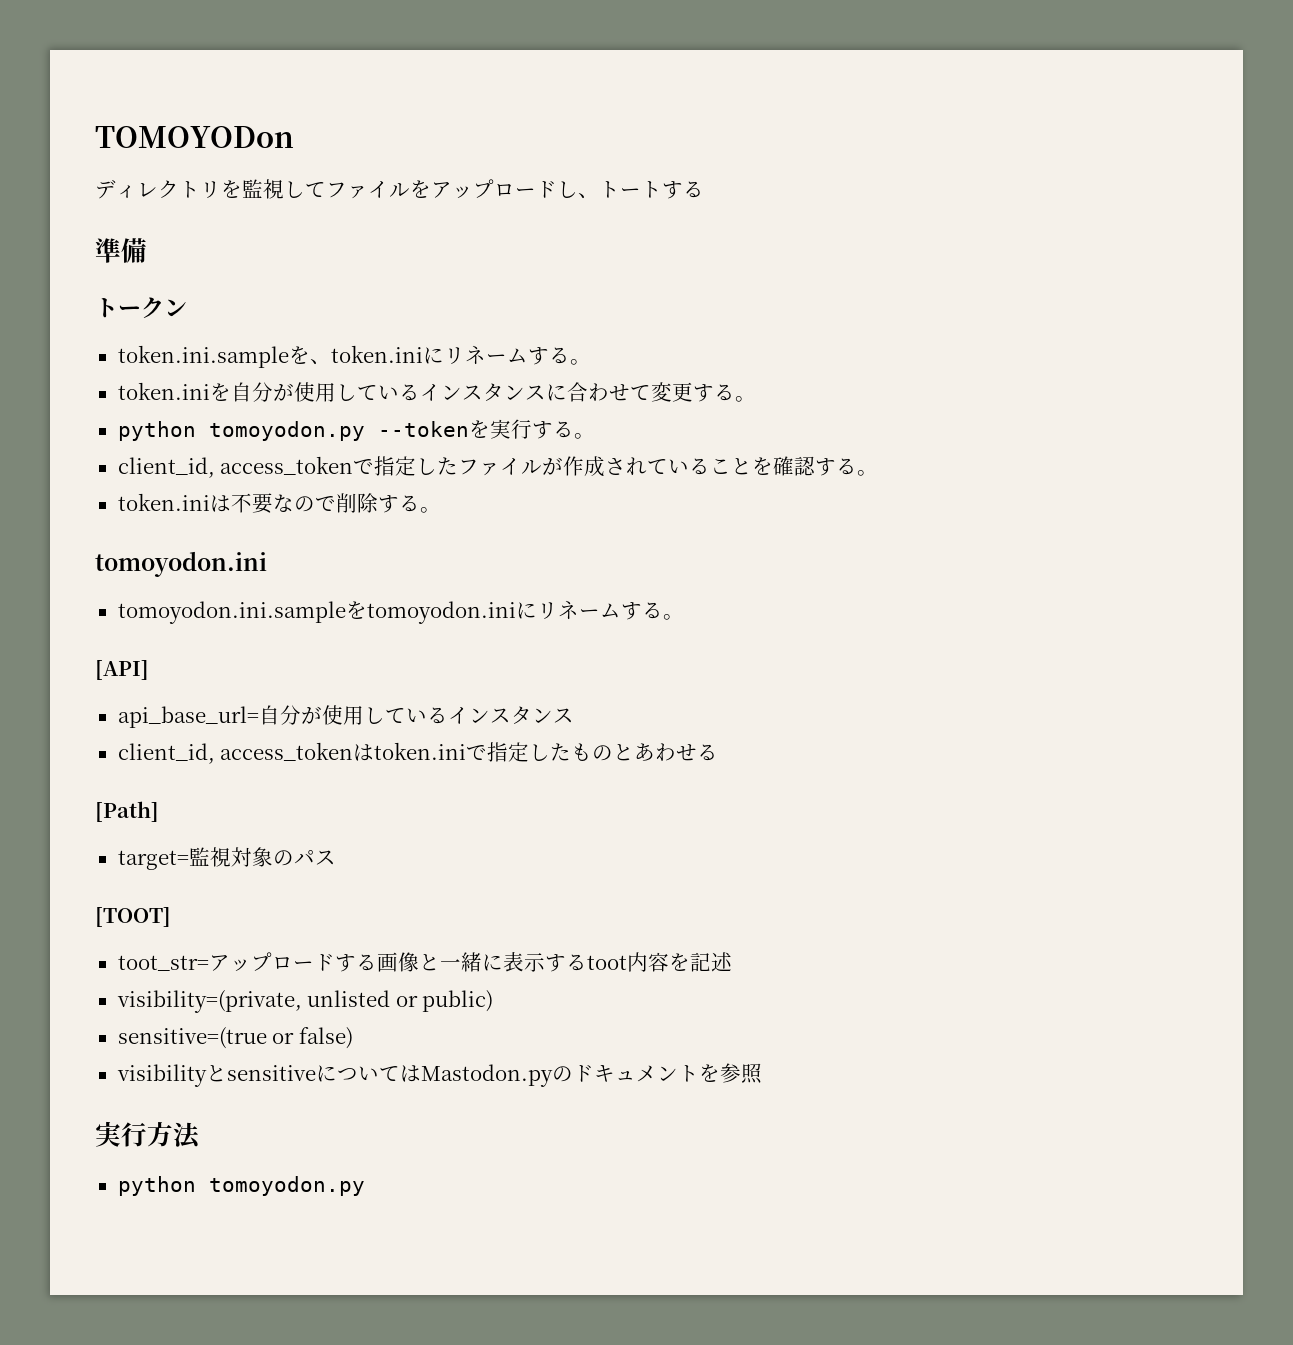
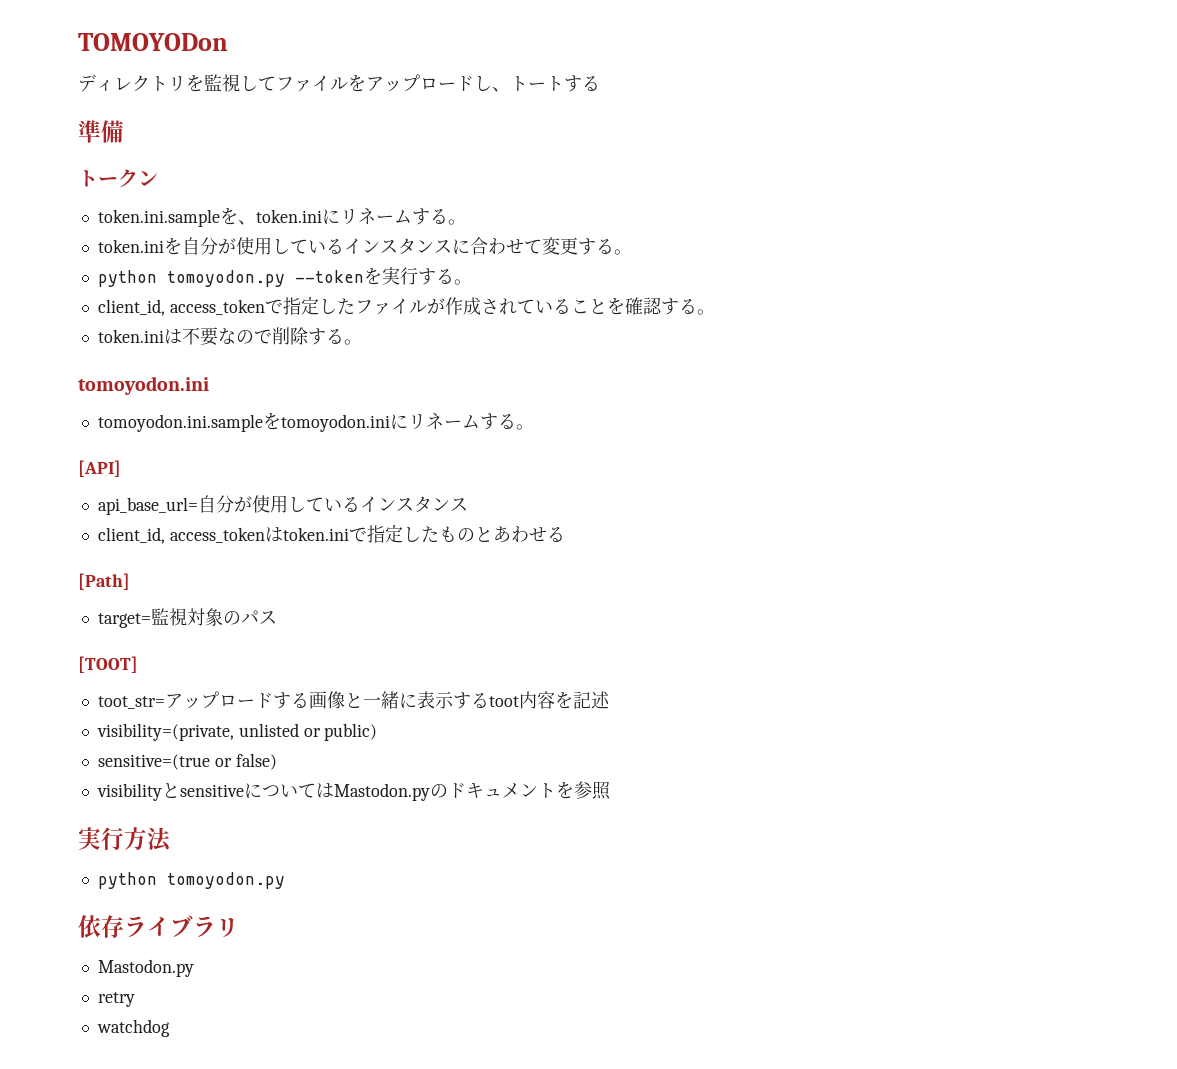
(365, 1186) none -> [78,915,239,938] [97,959,194,977] [97,992,135,1007] [96,1019,170,1037] // 依存ライブラリ // Mastodon.py // retry // watchdog

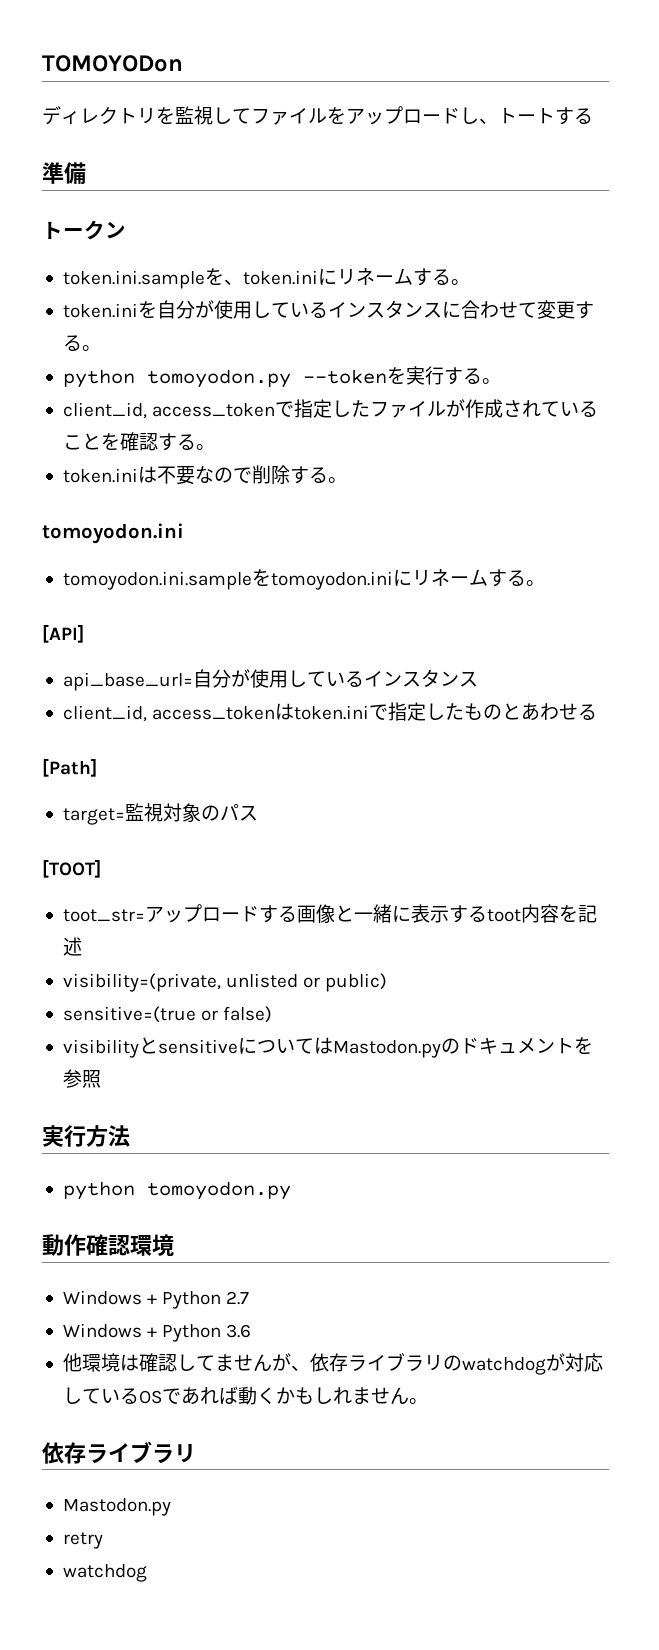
(285, 880) none -> [42,1234,174,1256] [62,1290,250,1309] [62,1323,252,1342] [62,1352,603,1375] [62,1386,428,1405] // 動作確認環境 // Windows + Python 2.7 // Windows + Python 3.6 // 他環境は確認してませんが、依存ライブラリのwatchdogが対応しているOSであれば動くかもしれません。

